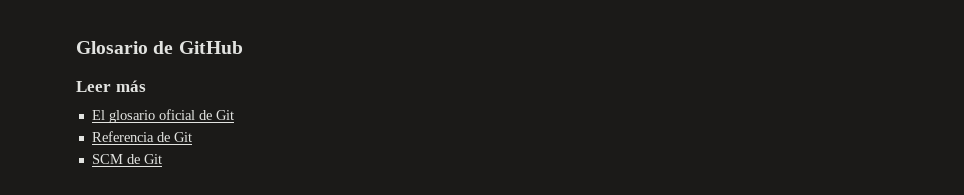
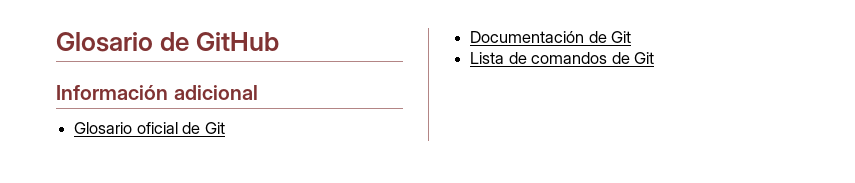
[76,80,146,92] [91,110,155,123] Leer más // El glosario -> [56,85,258,100] [74,122,133,134] Información adicional // Glosario
[91,131,192,142] [91,154,123,164] Referencia de Git // SCM -> [470,31,632,43] [470,52,608,64] Documentación de Git // Lista de comandos

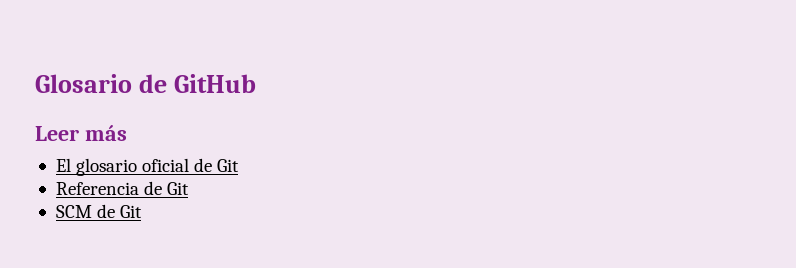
[56,85,258,100] [74,122,133,134] Información adicional // Glosario -> [35,125,127,141] [55,158,138,176] Leer más // El glosario
[470,31,632,43] [470,52,608,64] Documentación de Git // Lista de comandos -> [55,181,190,195] [55,205,92,218] Referencia de Git // SCM

